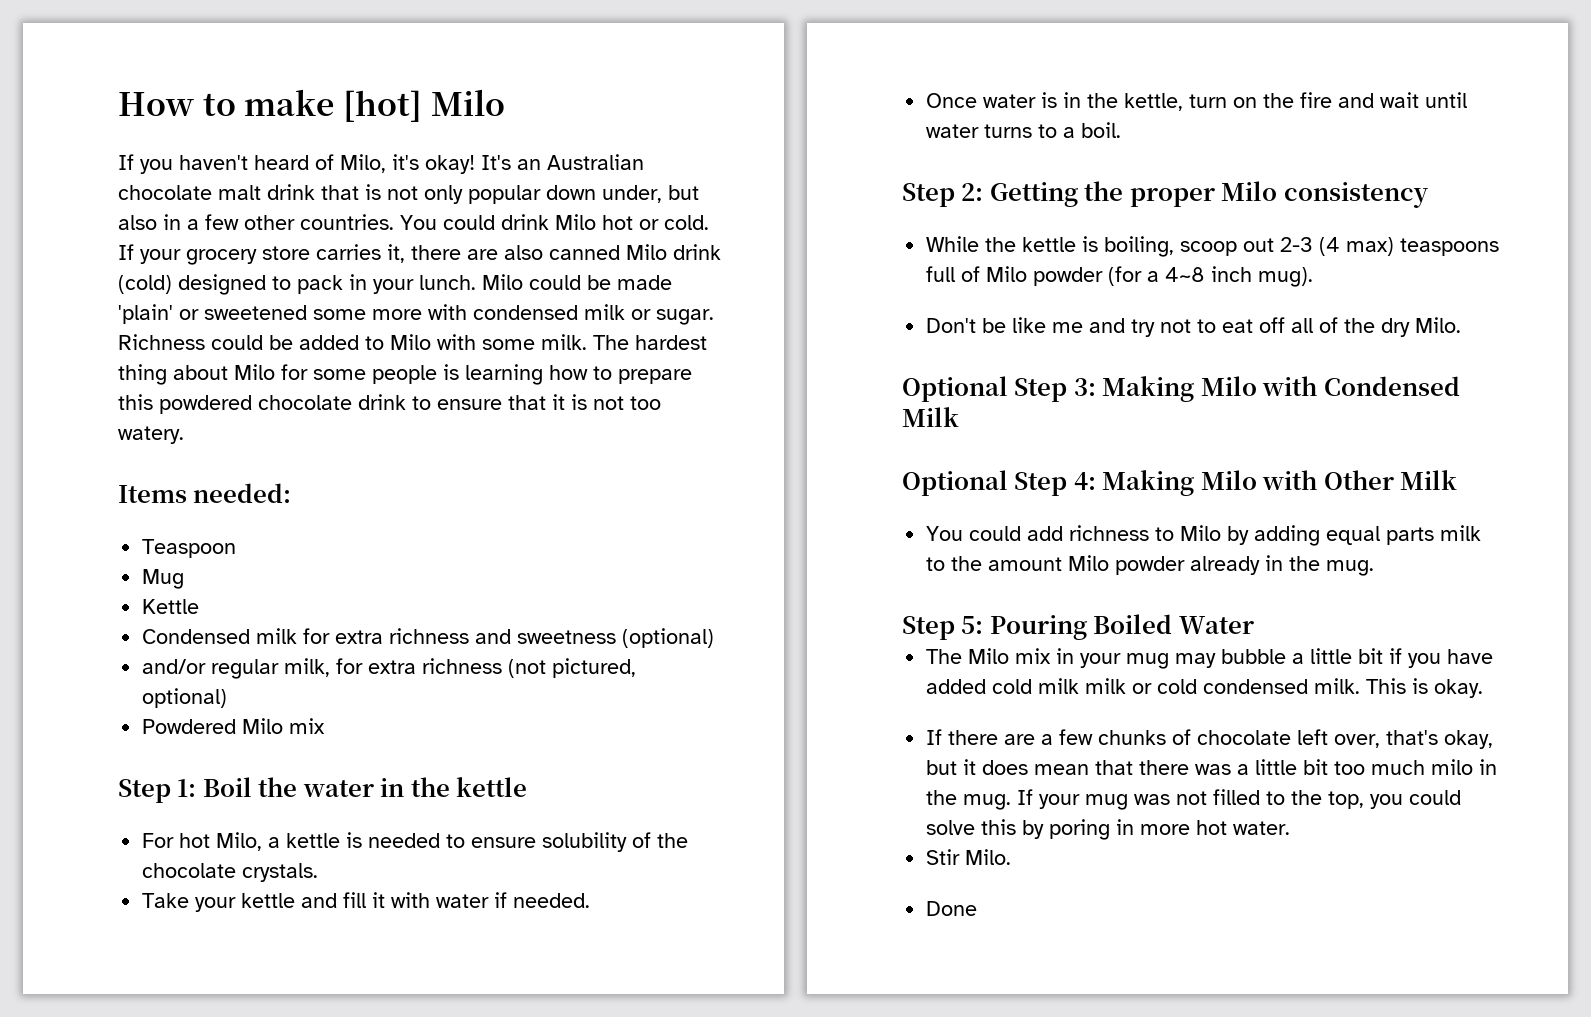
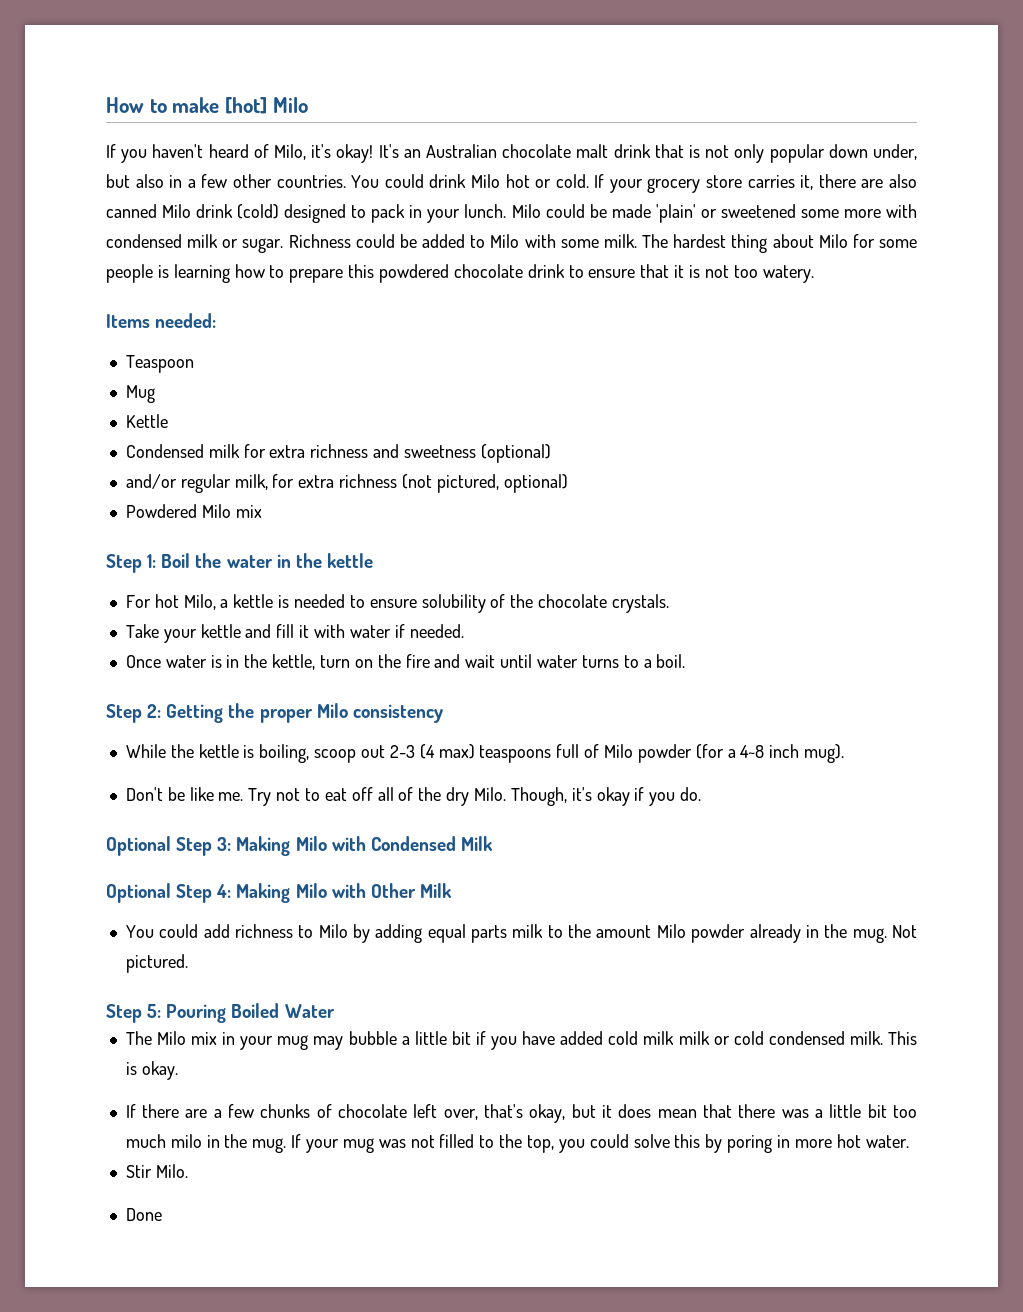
[1052,318,1156,337] me and try -> [218,788,272,806] me. Try
(1462, 325) none -> [510,787,702,806] Though, it's okay if you do.
(1375, 568) none -> [891,925,917,938] [125,954,188,973] Not pictured.

